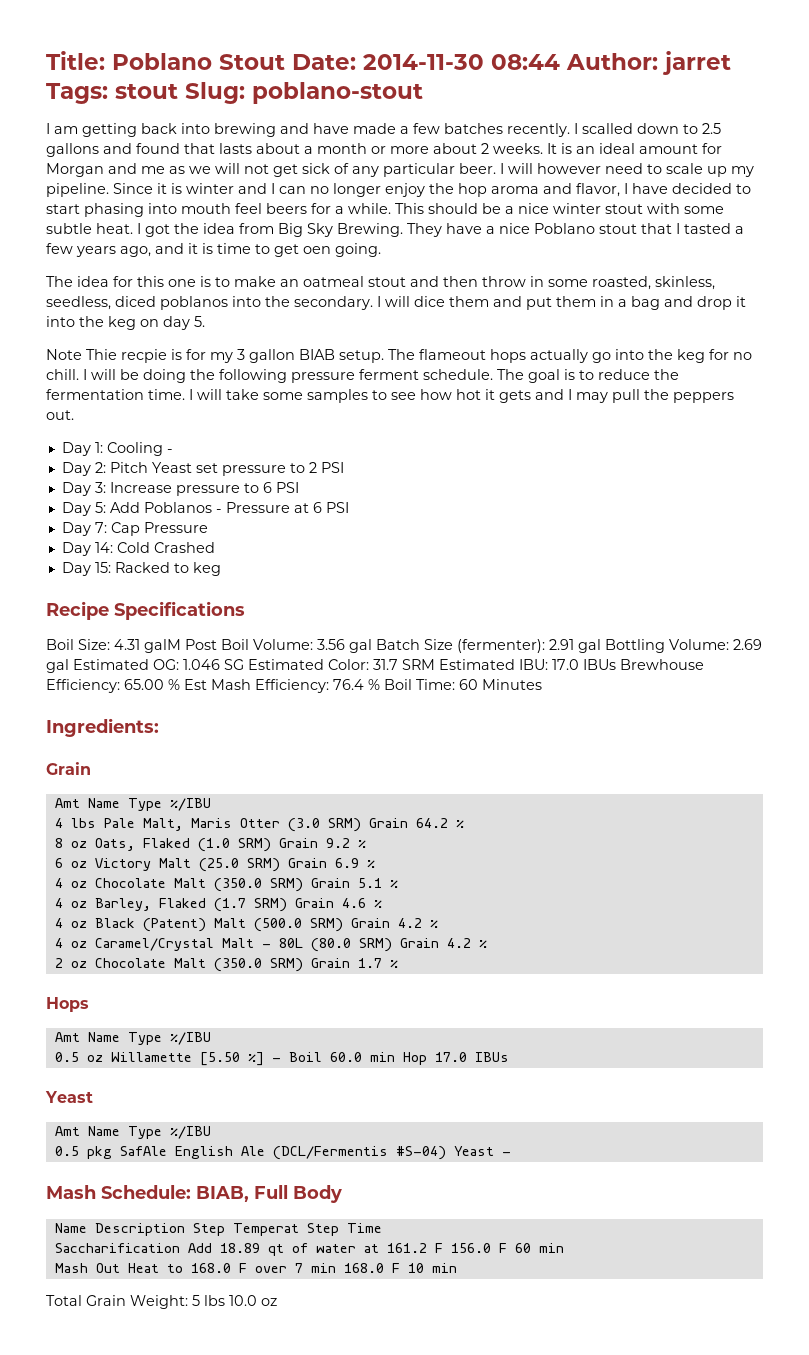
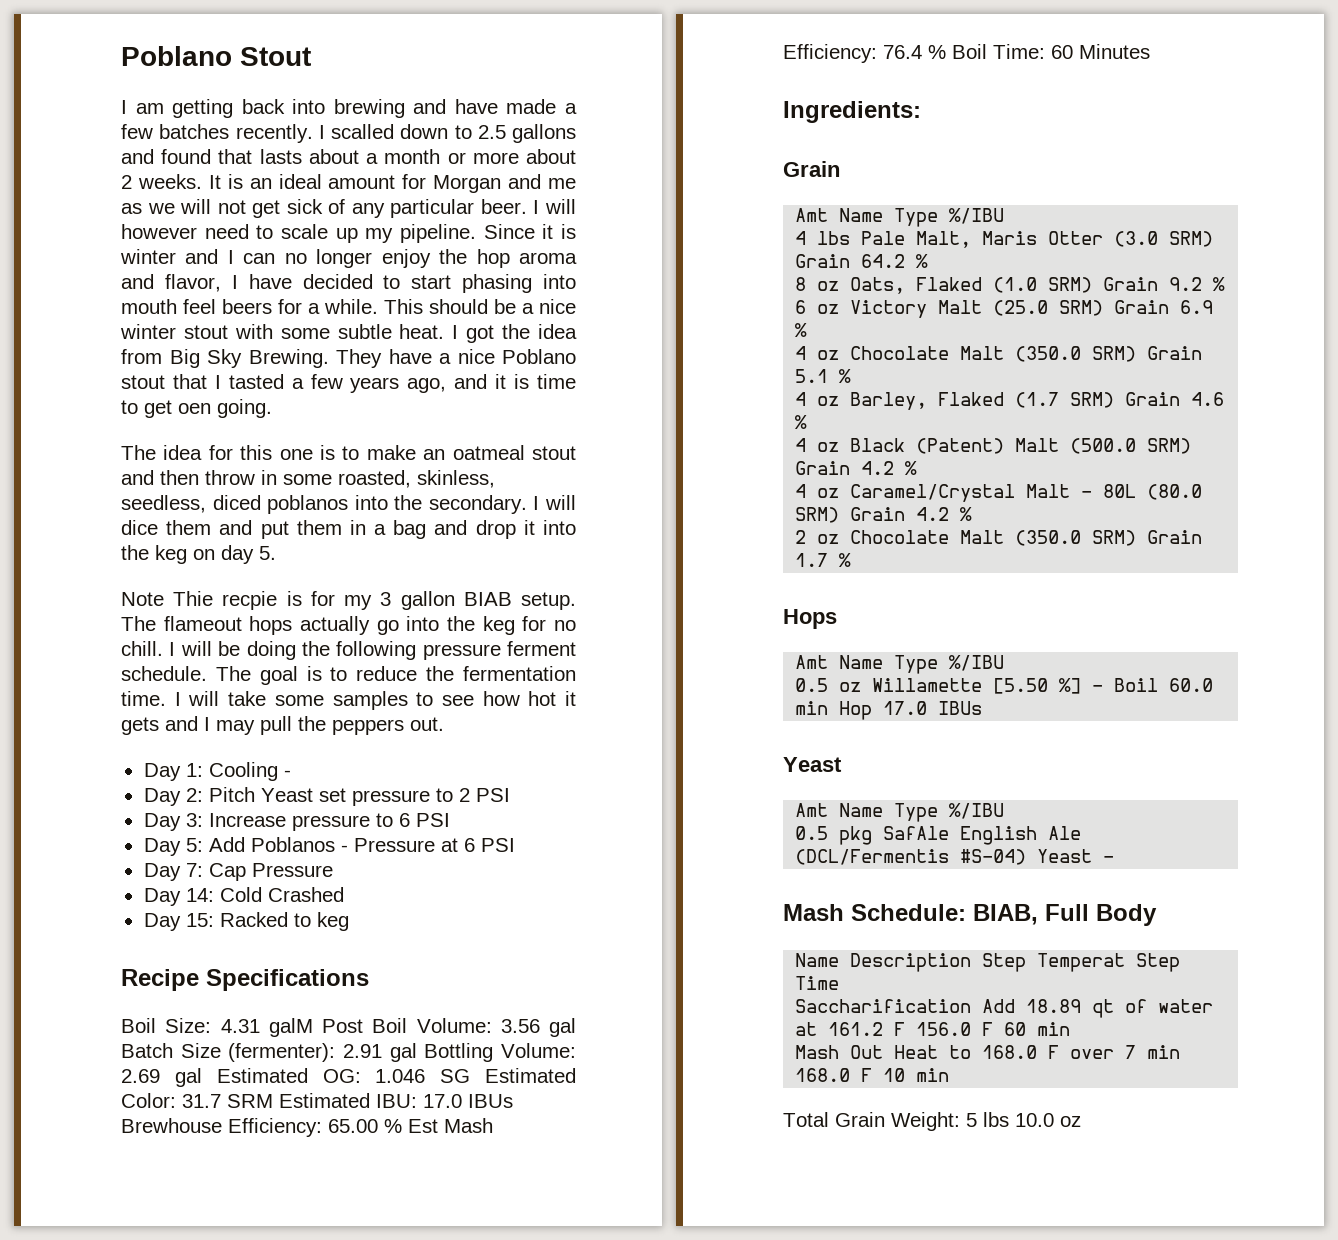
[46,51,105,70] Title: -> (121, 56) none
[292,51,731,75] [46,82,423,104] Date: 2014-11-30 08:44 Author: jarret Tags: stout Slug: poblano-stout -> (311, 56) none

